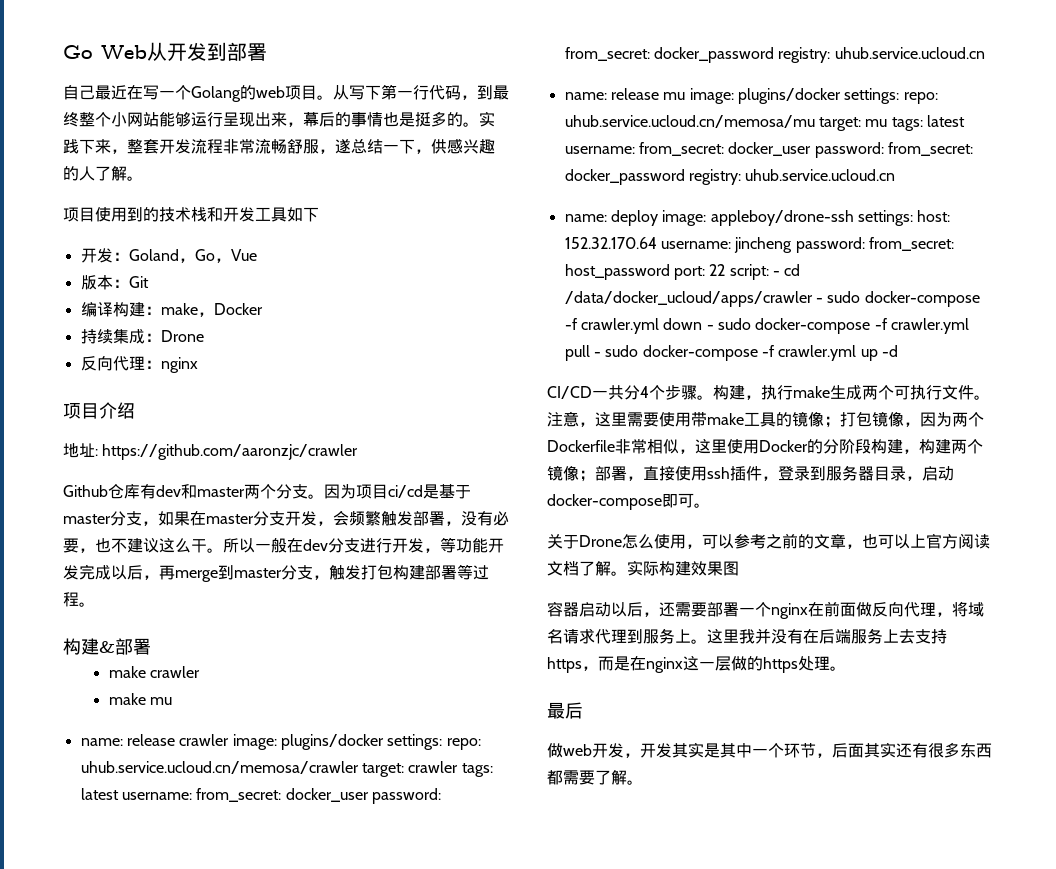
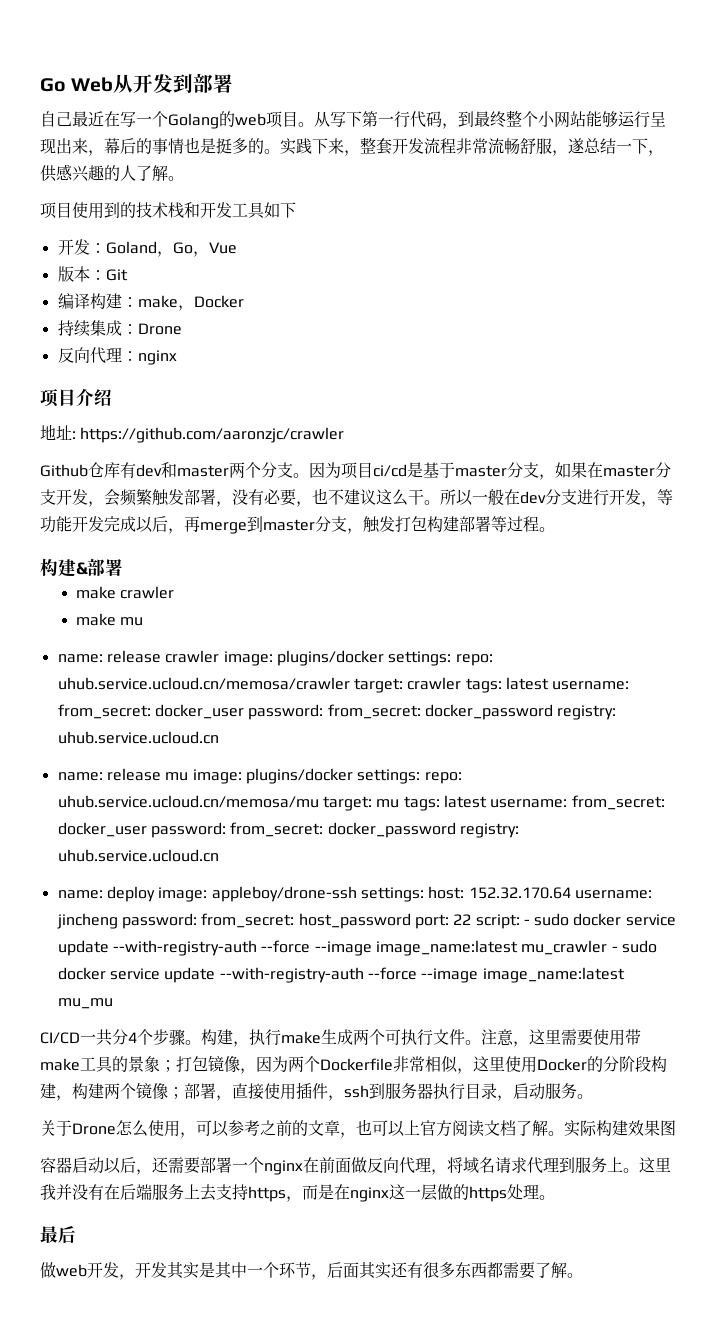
[784,264,801,276] [564,291,980,307] [564,318,969,334] [564,345,898,361] cd /data/docker_ucloud/apps/crawler - sudo docker-compose -f crawler.yml down - sudo docker-compose -f crawler.yml pull - sudo docker-compose -f crawler.yml up -d -> [534,913,676,926] [57,940,657,956] [57,967,625,983] [57,998,113,1009] sudo docker service update --with-registry-auth --force --image image_name:latest mu_crawler - sudo docker service update --with-registry-auth --force --image image_name:latest mu_mu
[792,411,824,427] 镜像 -> [128,1056,160,1072] 景象
[707,466,810,481] ssh插件，登录 -> [296,1082,369,1101] 插件，ssh
(874, 473) none -> [433,1083,465,1100] 执行
[547,493,694,510] docker-compose即可 -> [545,1083,577,1099] 服务

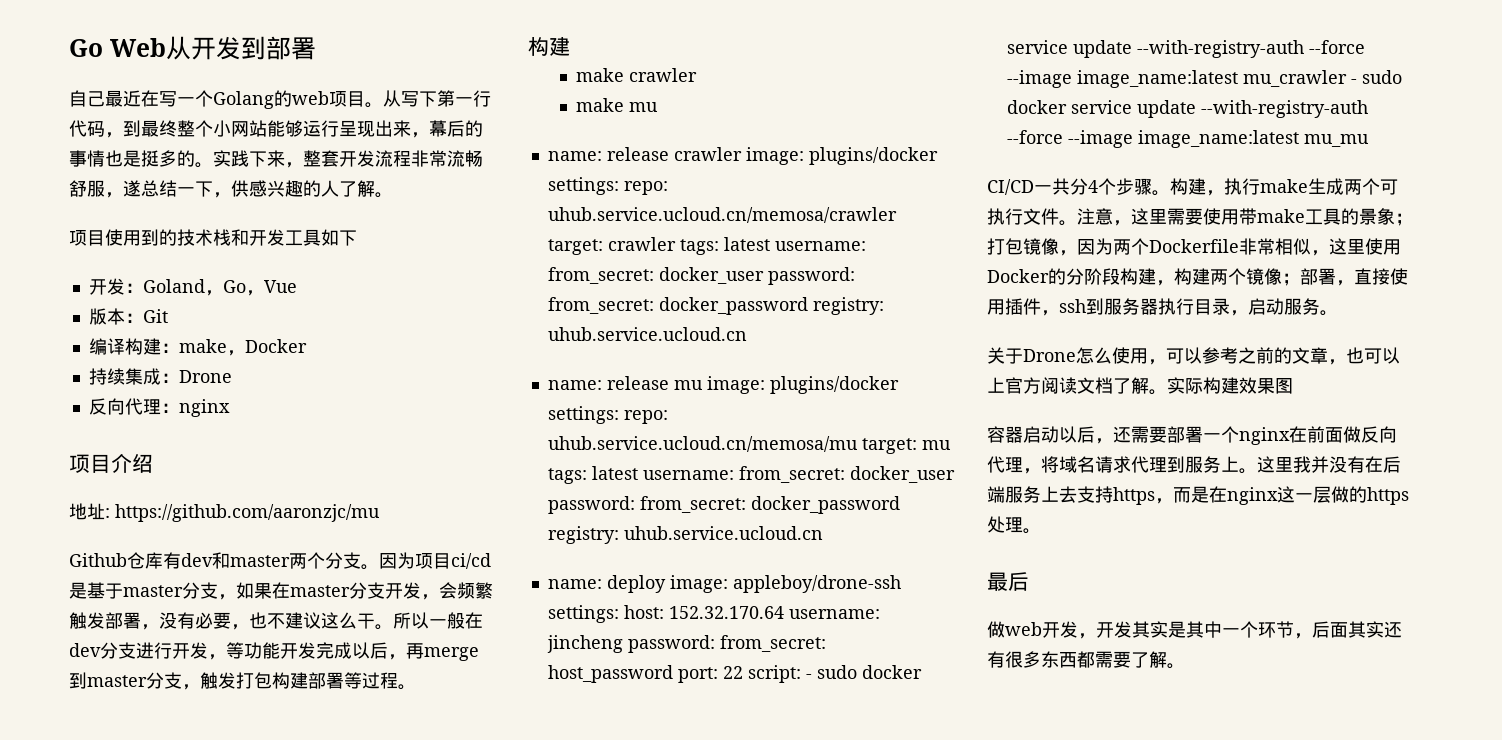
[80,427,345,443] https://github.com/aaronzjc/crawler -> [115,504,380,522] https://github.com/aaronzjc/mu
[76,558,123,576] &部署 -> (570, 46) none

